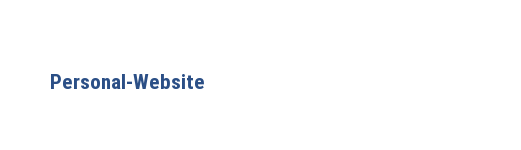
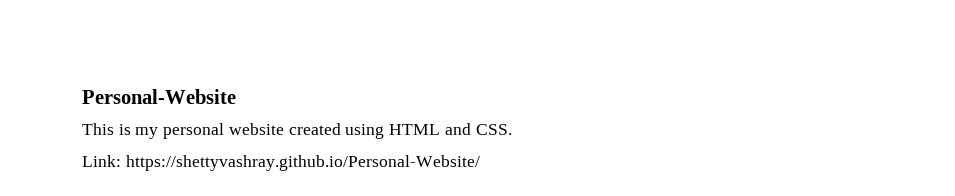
(205, 81) none -> [82,123,512,139] [82,155,480,171] // This is my personal website created using HTML and CSS. // Link: https://shettyvashray.github.io/Personal-Website/

